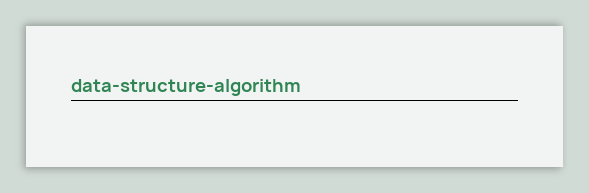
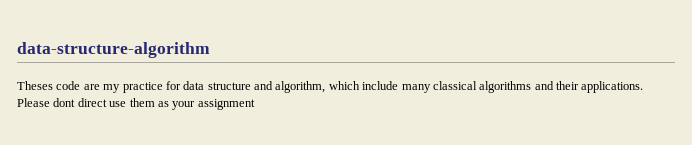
(301, 87) none -> [17,81,644,93] [17,98,255,110] // Theses code are my practice for data structure and algorithm, which include many classical algorithms and their applications. Please dont direct use them as your assignment

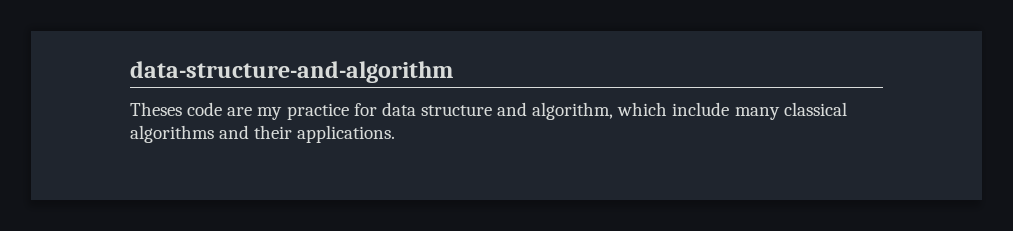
[17,42,210,58] data-structure-algorithm -> [130,61,453,83] data-structure-and-algorithm
[17,98,255,110] Please dont direct use them as your assignment -> (396, 134) none

